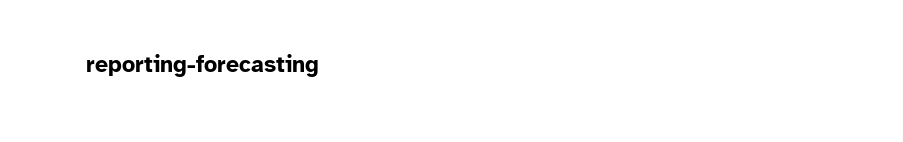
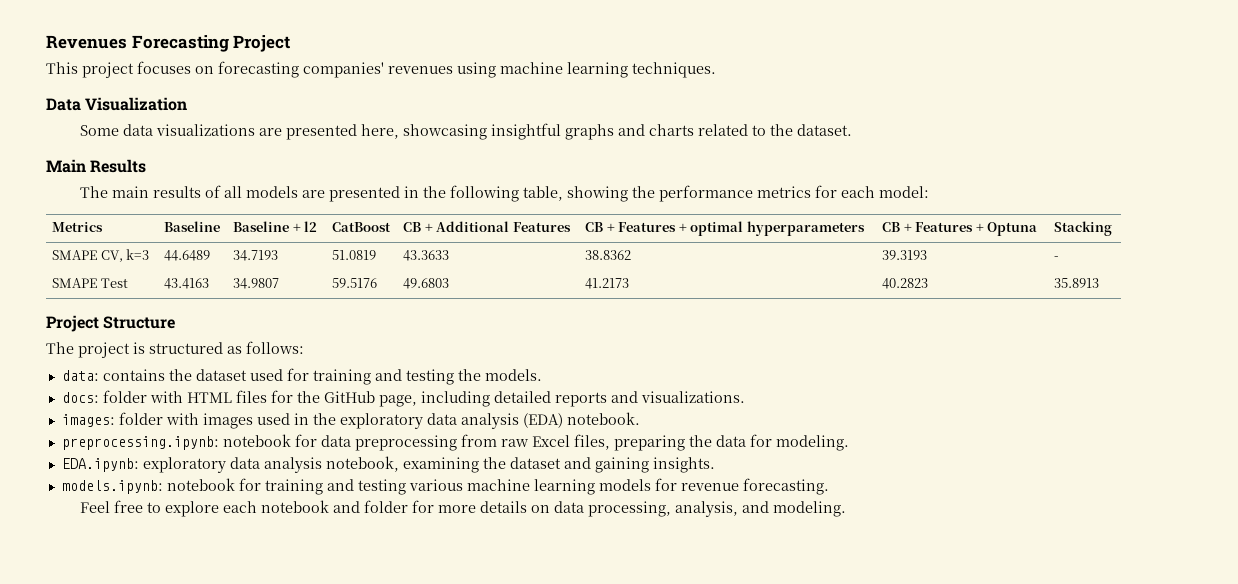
[86,54,319,77] reporting-forecasting -> [46,35,291,52] [46,61,716,78] [46,97,188,111] [79,123,852,140] [46,159,147,173] [79,185,929,202] [52,222,104,232] [164,221,221,232] [233,221,318,232] [332,222,392,232] [403,221,571,232] [585,221,865,236] [882,222,1038,236] [1054,221,1113,236] [52,249,150,262] [164,250,211,261] [233,250,279,261] [332,250,377,260] [403,250,450,261] [585,250,632,260] [882,250,928,260] [1054,256,1060,260] [52,278,128,288] [164,278,210,289] [233,278,280,289] [332,278,378,288] [403,278,450,289] [585,278,630,289] [882,278,929,289] [1054,278,1100,288] [46,315,176,332] [46,341,304,358] [61,368,542,385] [61,390,745,407] [61,412,640,429] [61,434,849,451] [61,456,715,473] [61,478,829,495] [79,500,846,517] Revenues Forecasting Project // This project focuses on forecasting companies' revenues using machine learning techniques. // Data Visualization // Some data visualizations are presented here, showcasing insightful graphs and charts related to the dataset. // Main Results // The main results of all models are presented in the following table, showing the performance metrics for each model: // Metrics | Baseline | Baseline + l2 | CatBoost | CB + Additional Features | CB + Features + optimal hyperparameters | CB + Features + Optuna | Stacking // SMAPE CV, k=3 | 44.6489 | 34.7193 | 51.0819 | 43.3633 | 38.8362 | 39.3193 | - // SMAPE Test | 43.4163 | 34.9807 | 59.5176 | 49.6803 | 41.2173 | 40.2823 | 35.8913 // Project Structure // The project is structured as follows: // data: contains the dataset used for training and testing the models. // docs: folder with HTML files for the GitHub page, including detailed reports and visualizations. // images: folder with images used in the exploratory data analysis (EDA) notebook. // preprocessing.ipynb: notebook for data preprocessing from raw Excel files, preparing the data for modeling. // EDA.ipynb: exploratory data analysis notebook, examining the dataset and gaining insights. // models.ipynb: notebook for training and testing various machine learning models for revenue forecasting. // Feel free to explore each notebook and folder for more details on data processing, analysis, and modeling.

